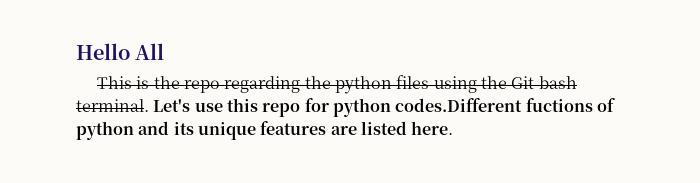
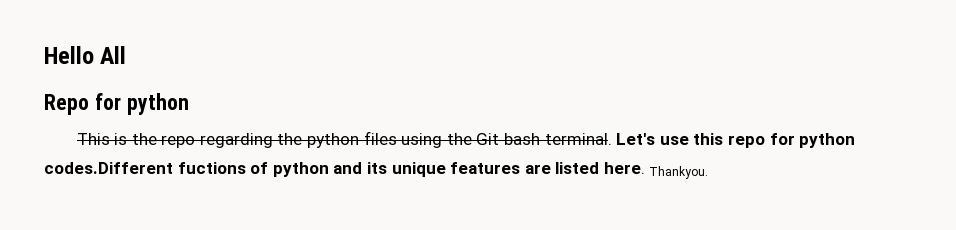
(165, 51) none -> [44,93,189,115] // Repo for python
(454, 128) none -> [649,166,709,179] Thankyou.

